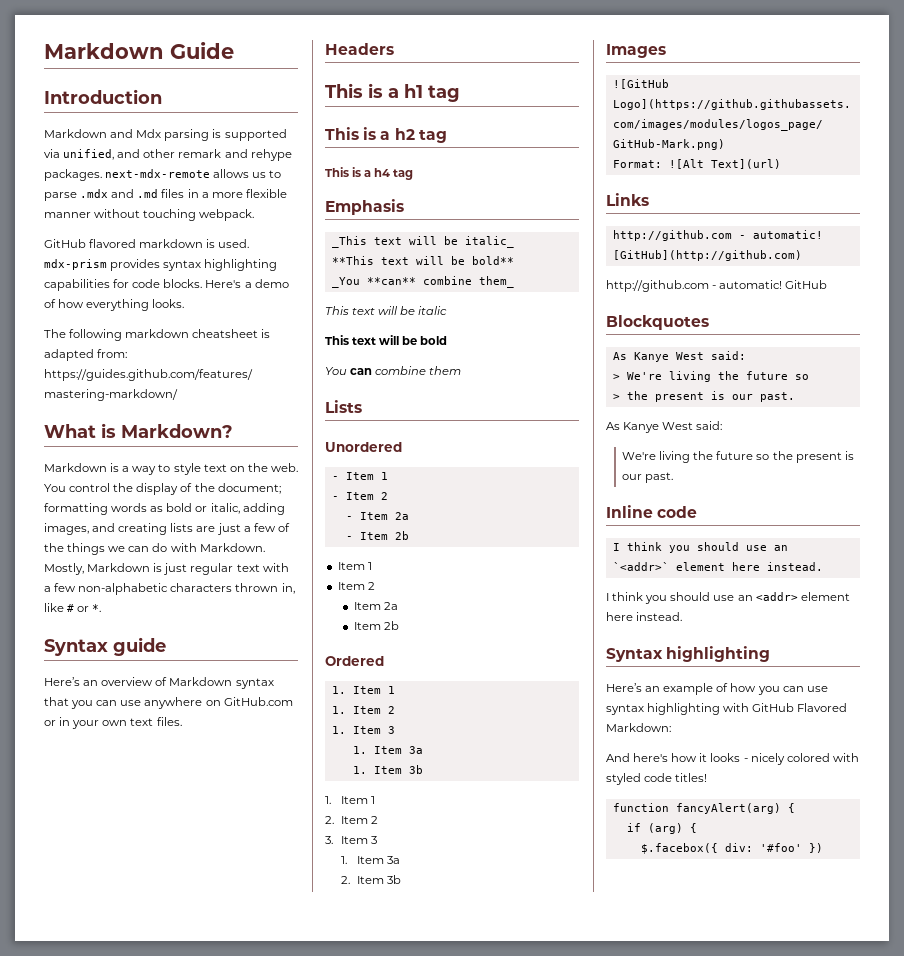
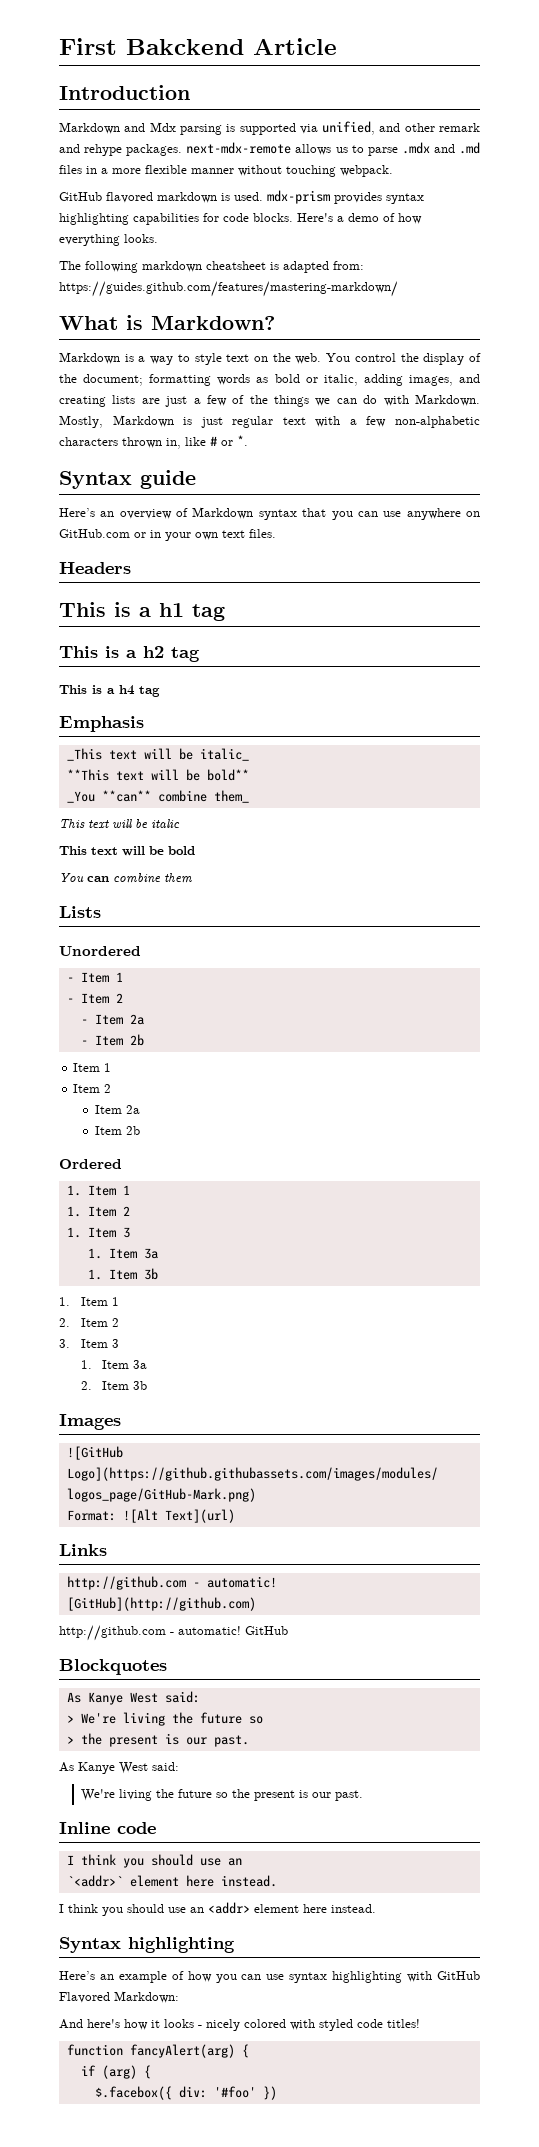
[44,42,234,59] Markdown Guide -> [59,38,337,55] First Bakckend Article

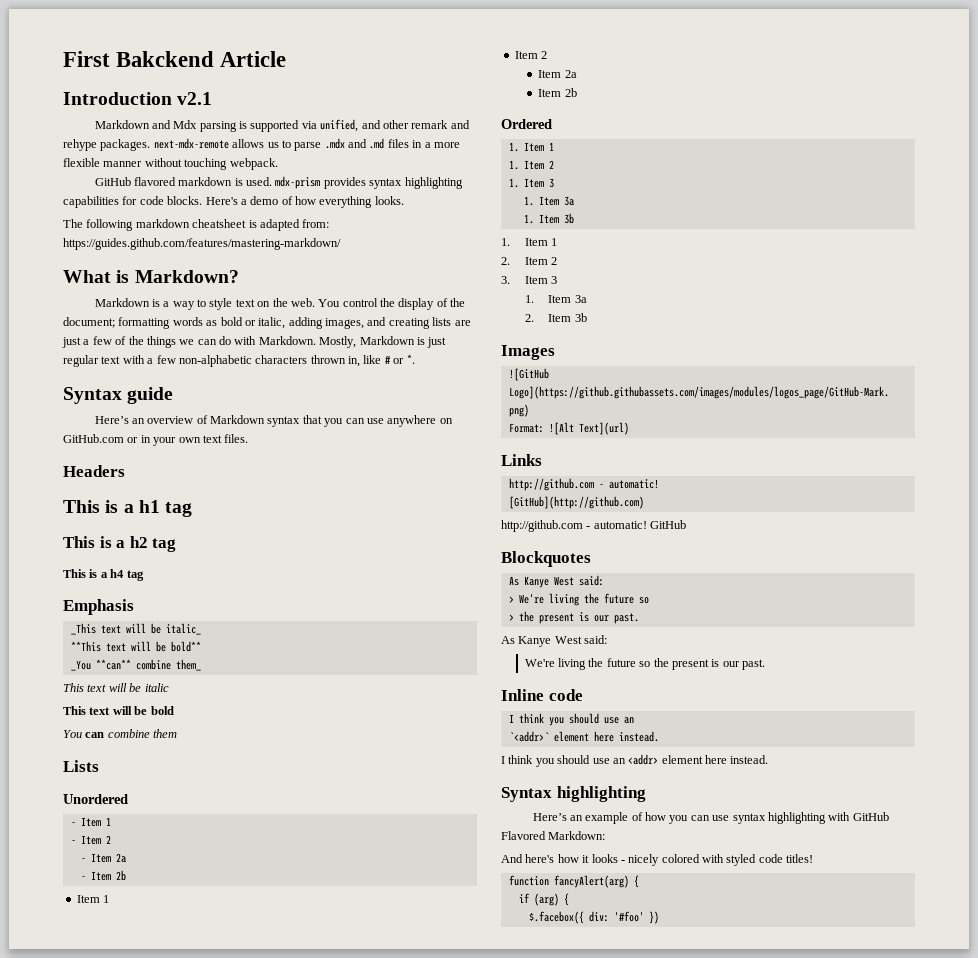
(190, 92) none -> [177,92,213,105] v2.1

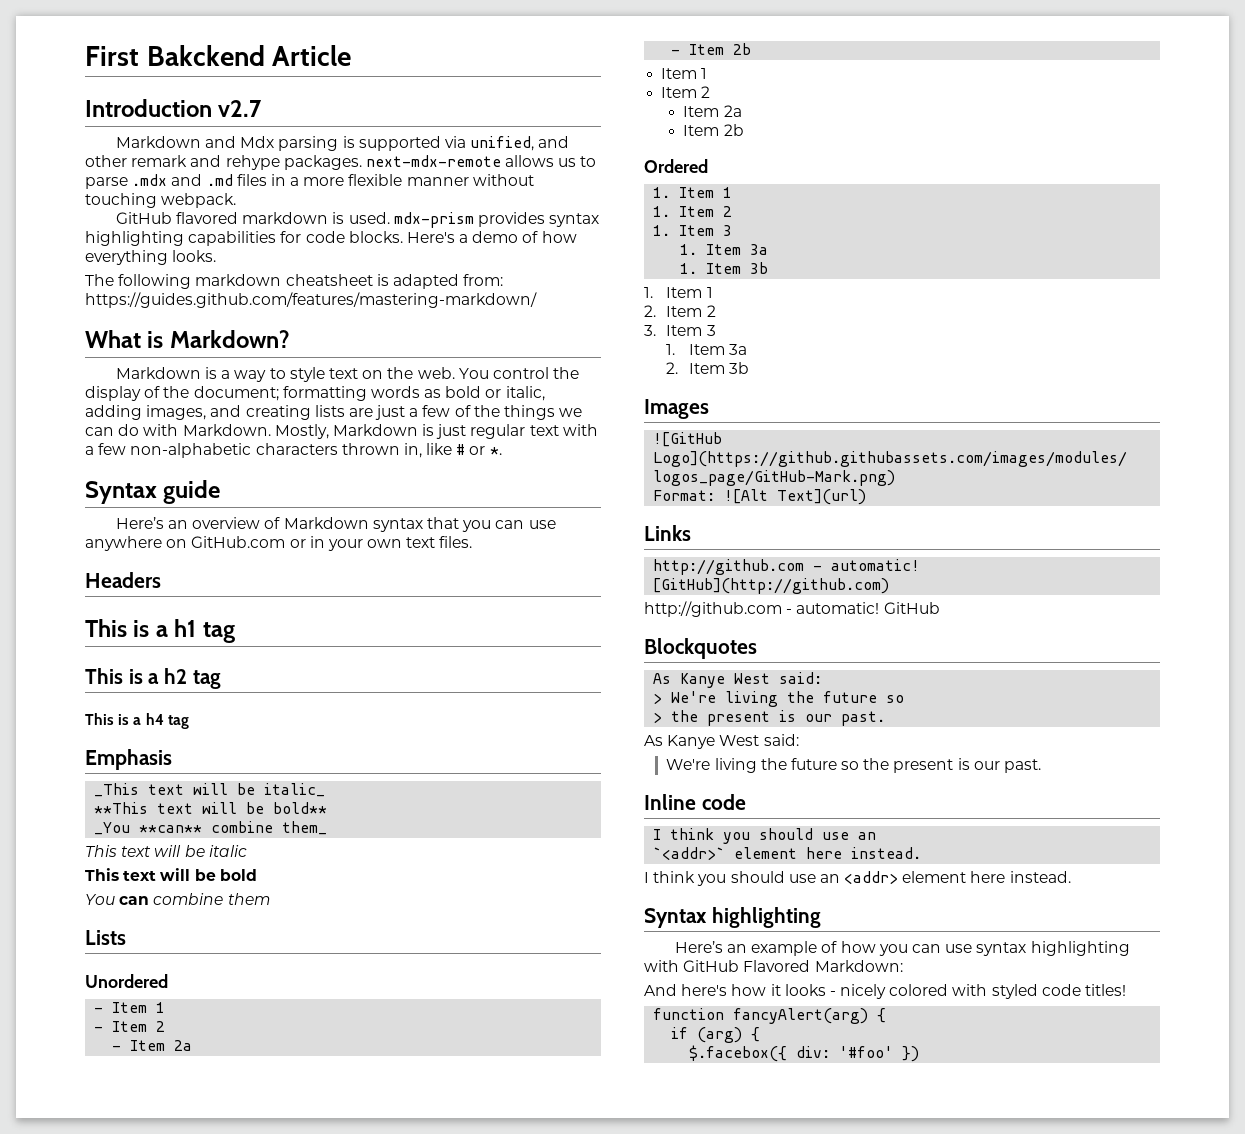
[177,92,213,105] v2.1 -> [218,100,263,117] v2.7

